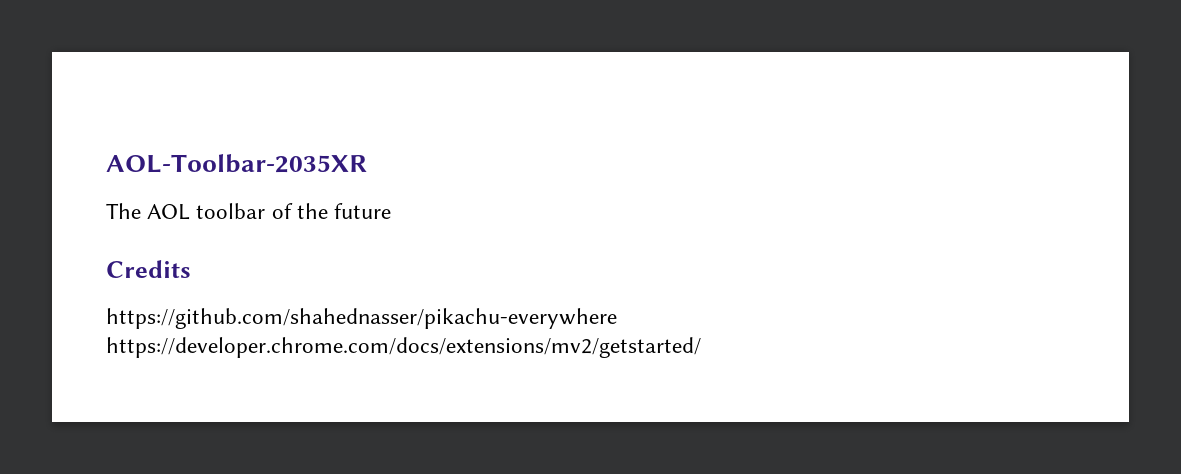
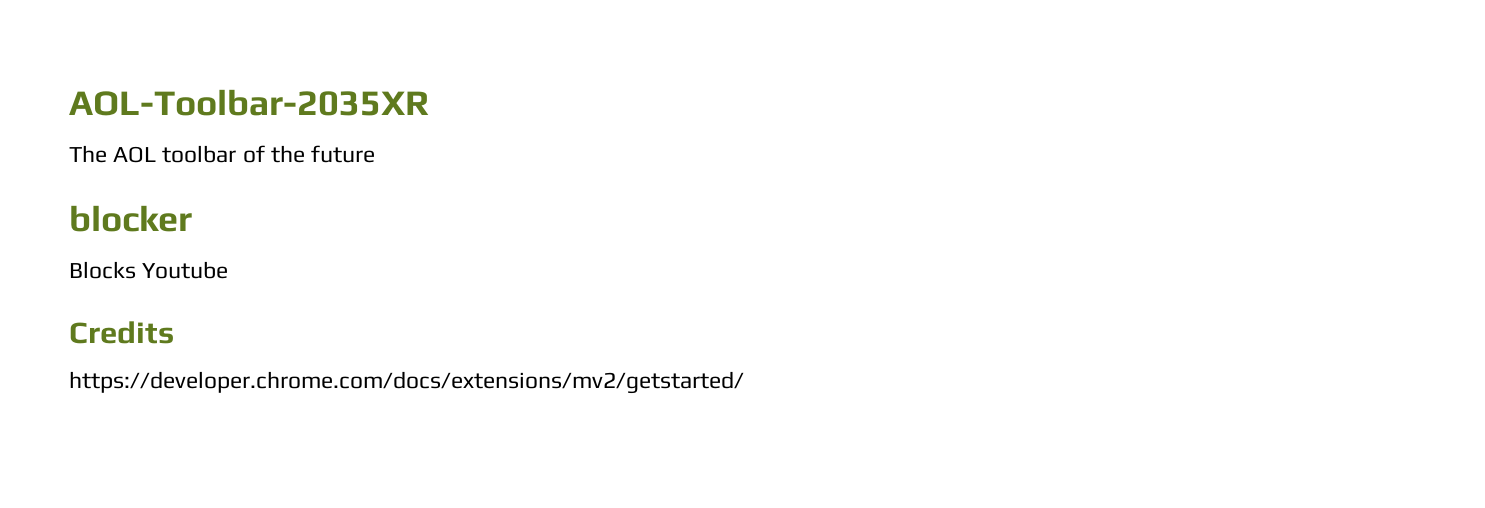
(392, 211) none -> [69,205,192,232] [69,261,229,279] // blocker // Blocks Youtube
[106,308,617,329] https://github.com/shahednasser/pikachu-everywhere -> (174, 332) none

